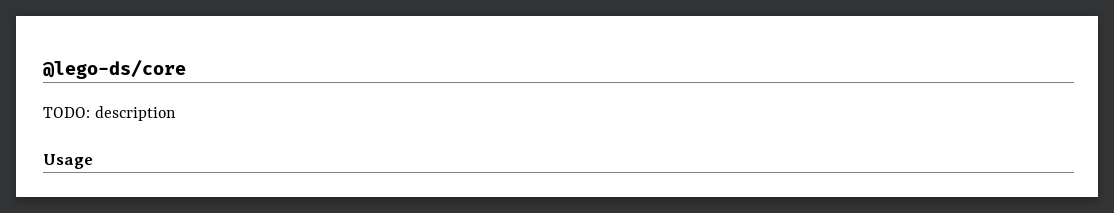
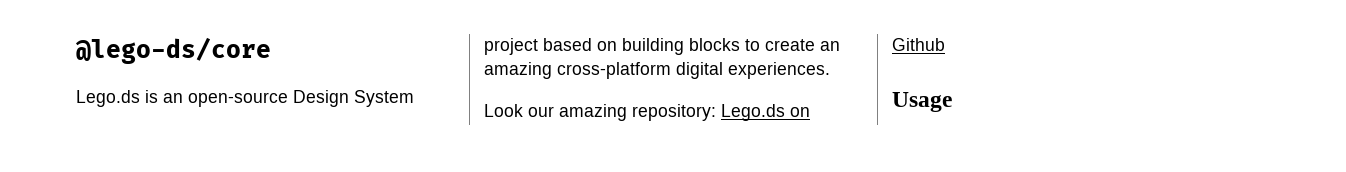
[43,106,176,121] TODO: description -> [76,90,414,107] [484,38,840,55] [484,62,830,79] [484,104,810,121] [892,38,945,51] Lego.ds is an open-source Design System project based on building blocks to create an amazing cross-platform digital experiences. // Look our amazing repository: Lego.ds on Github

